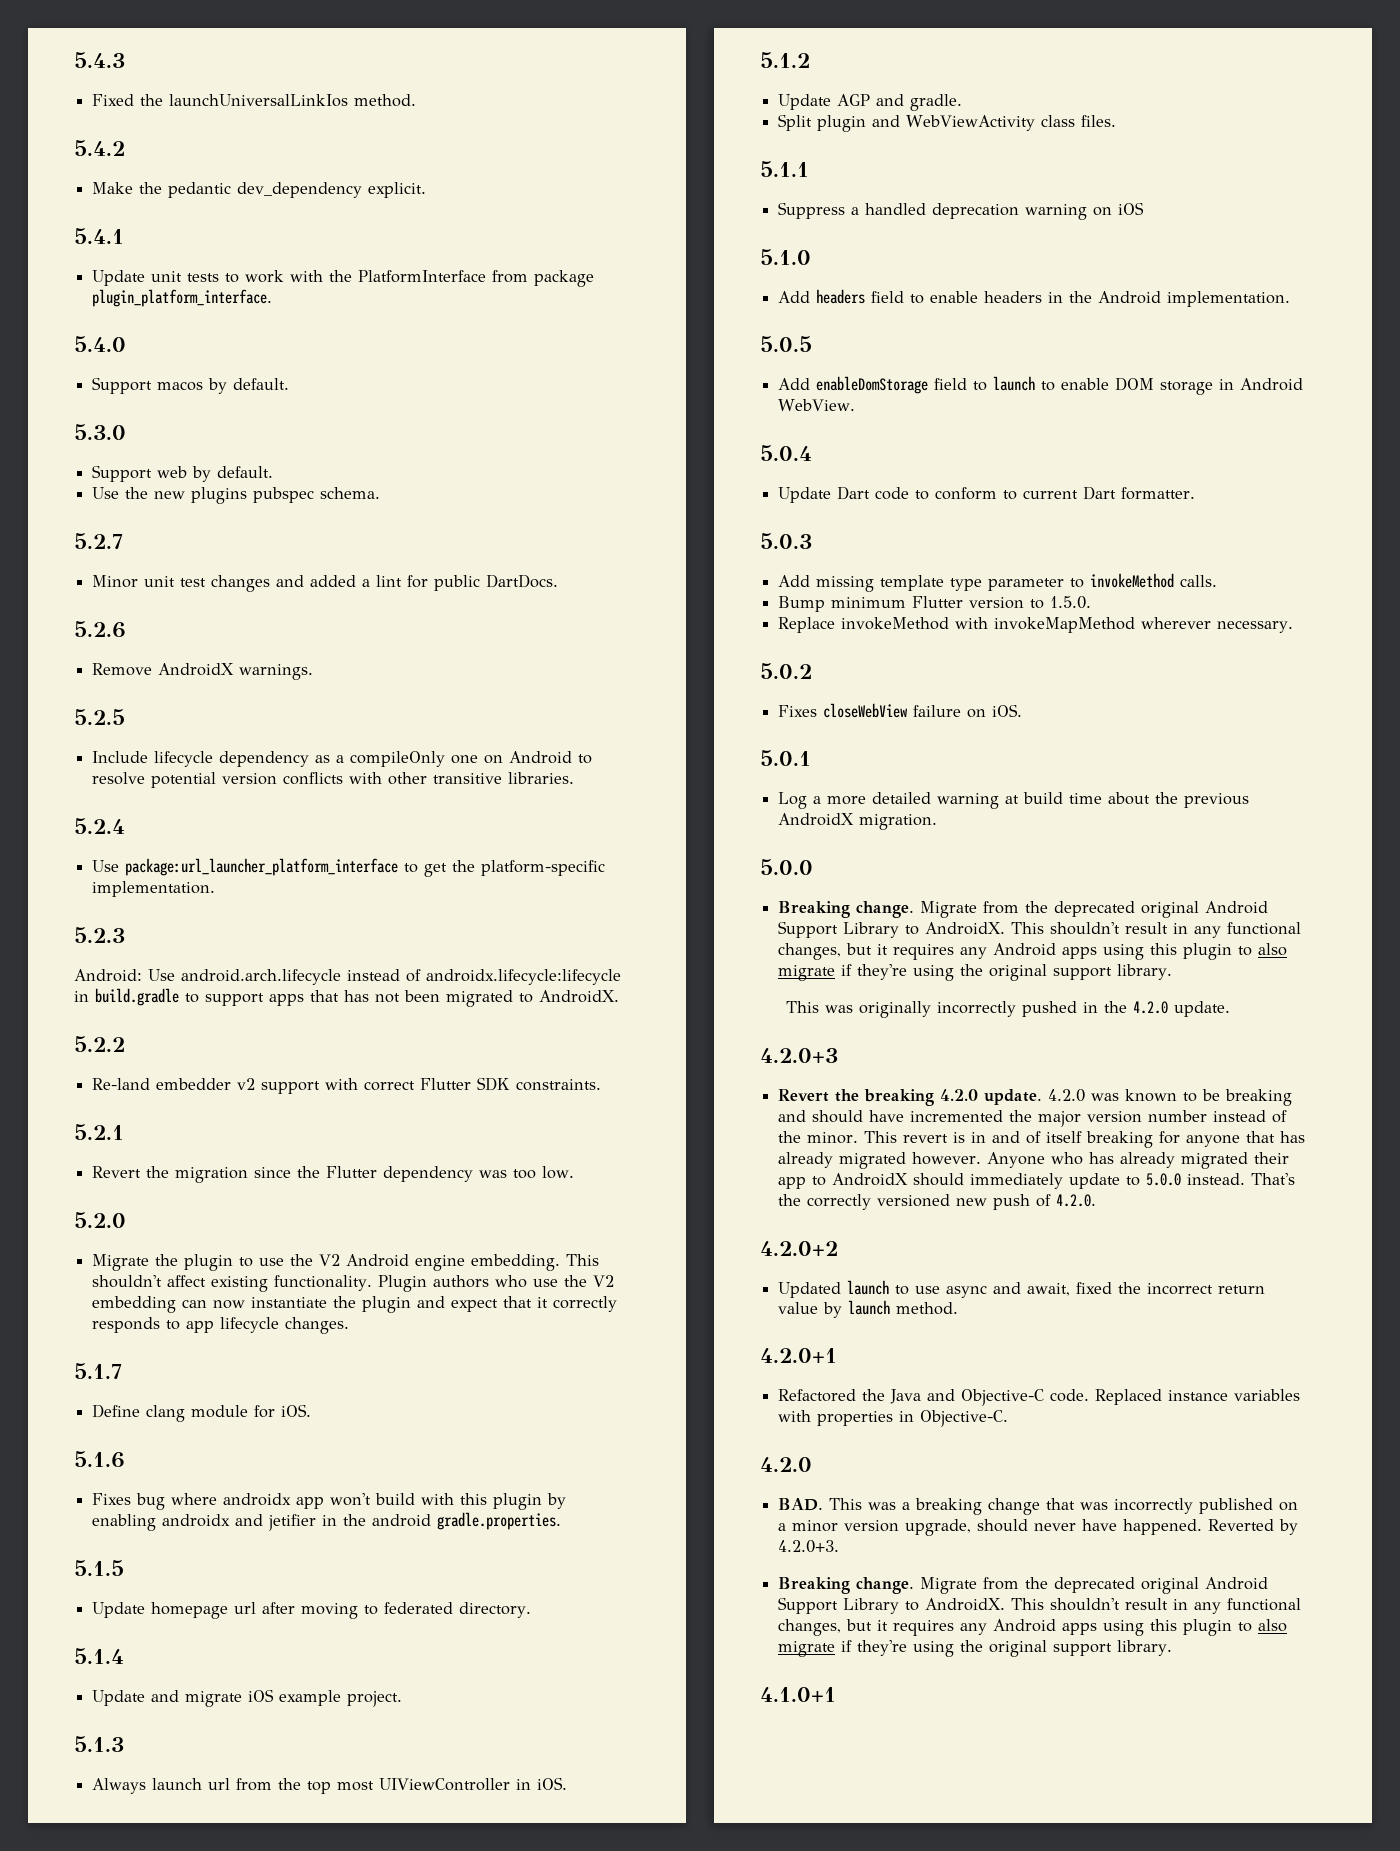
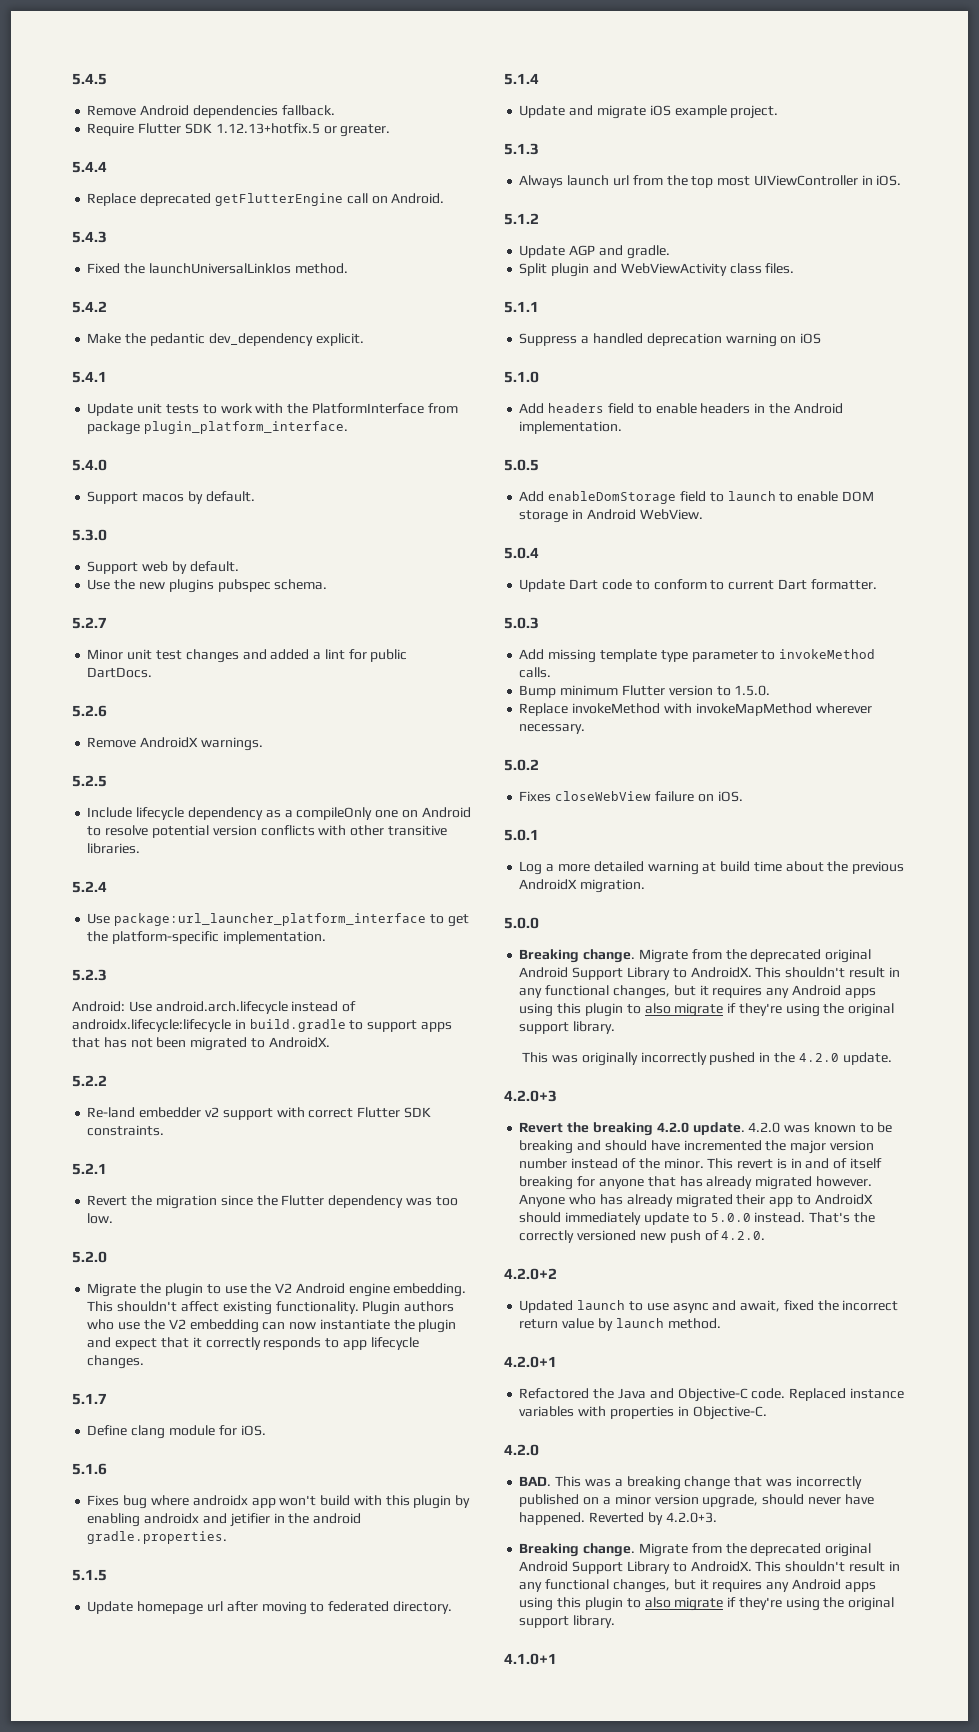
(74, 60) none -> [72,73,107,85] [87,105,335,118] [87,123,391,137] [72,161,107,173] [87,193,445,206] 5.4.5 // Remove Android dependencies fallback. // Require Flutter SDK 1.12.13+hotfix.5 or greater. // 5.4.4 // Replace deprecated getFlutterEngine call on Android. //

